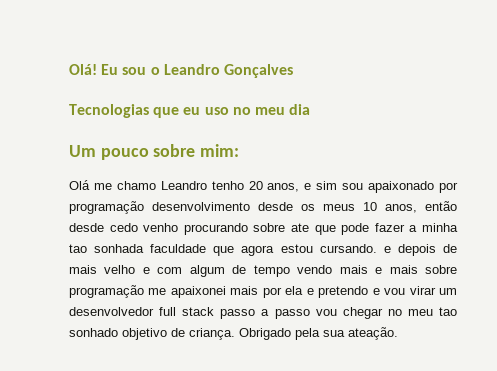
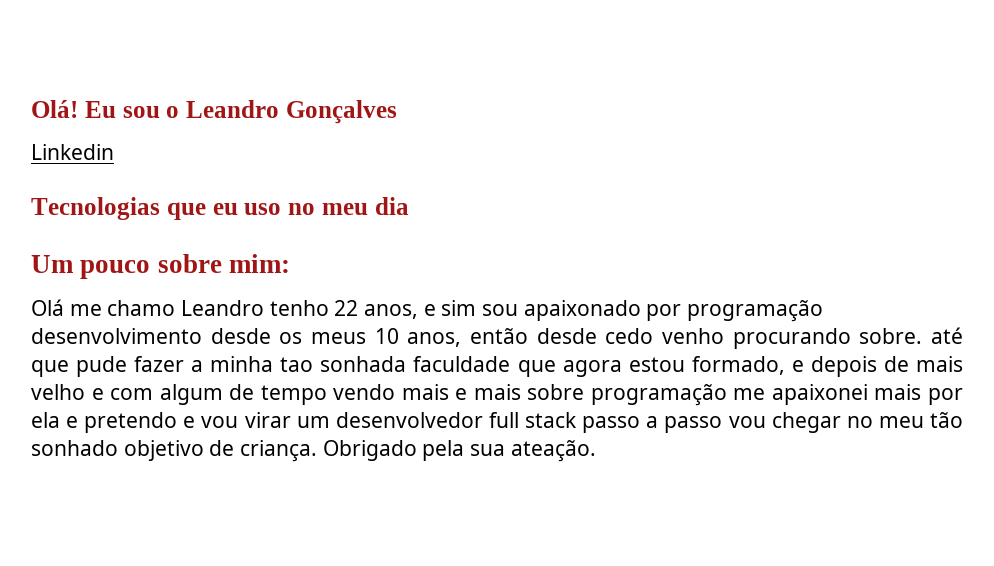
(293, 71) none -> [31,144,114,160] // Linkedin
[248,181,263,190] 20 -> [334,300,359,316] 22
[253,223,370,235] sobre ate que pode -> [859,327,963,344] [31,356,128,377] sobre. até que pude
[319,244,377,253] cursando. -> [691,356,785,375] formado,
[439,307,458,316] tao -> [930,412,964,428] tão

